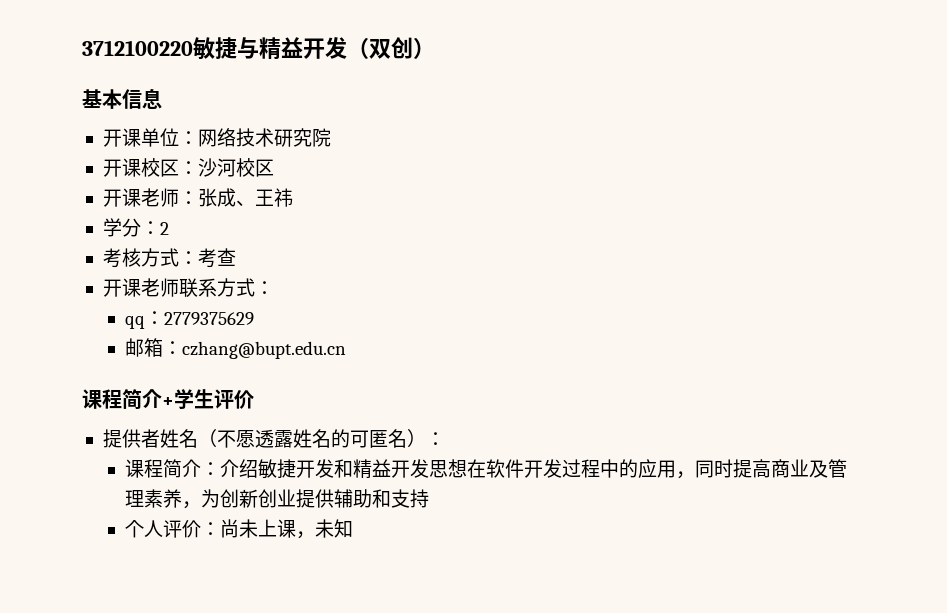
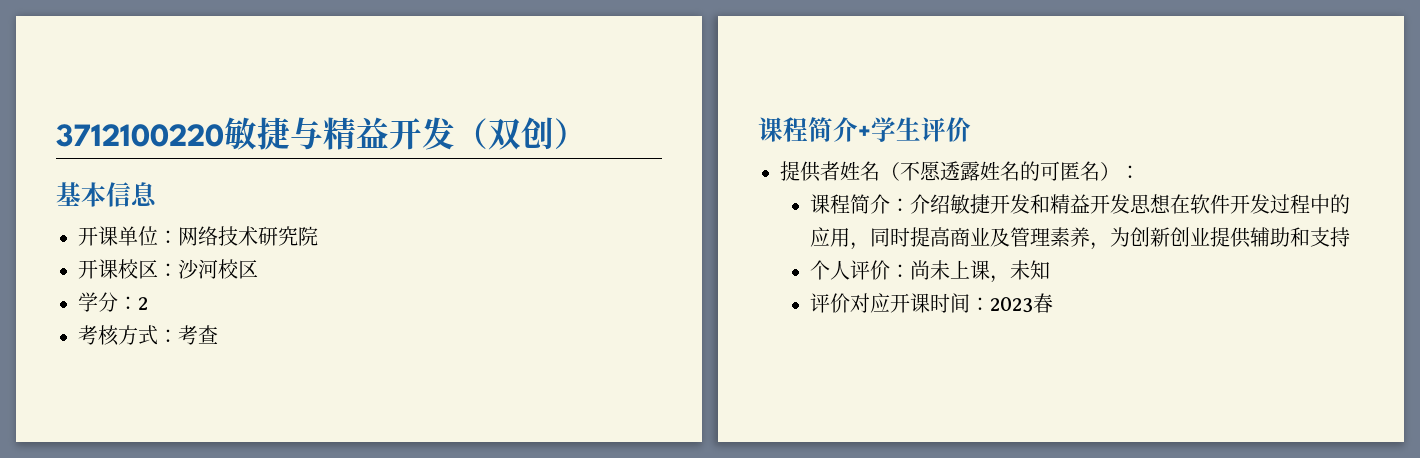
[102,188,293,207] // 开课老师：张成、王祎 -> (258, 269) none
[102,278,274,297] [125,311,255,329] [125,338,347,359] // 开课老师联系方式： // qq：2779375629 // 邮箱：czhang@bupt.edu.cn -> (218, 334) none
(354, 528) none -> [809,293,1053,313] // 评价对应开课时间：2023春

